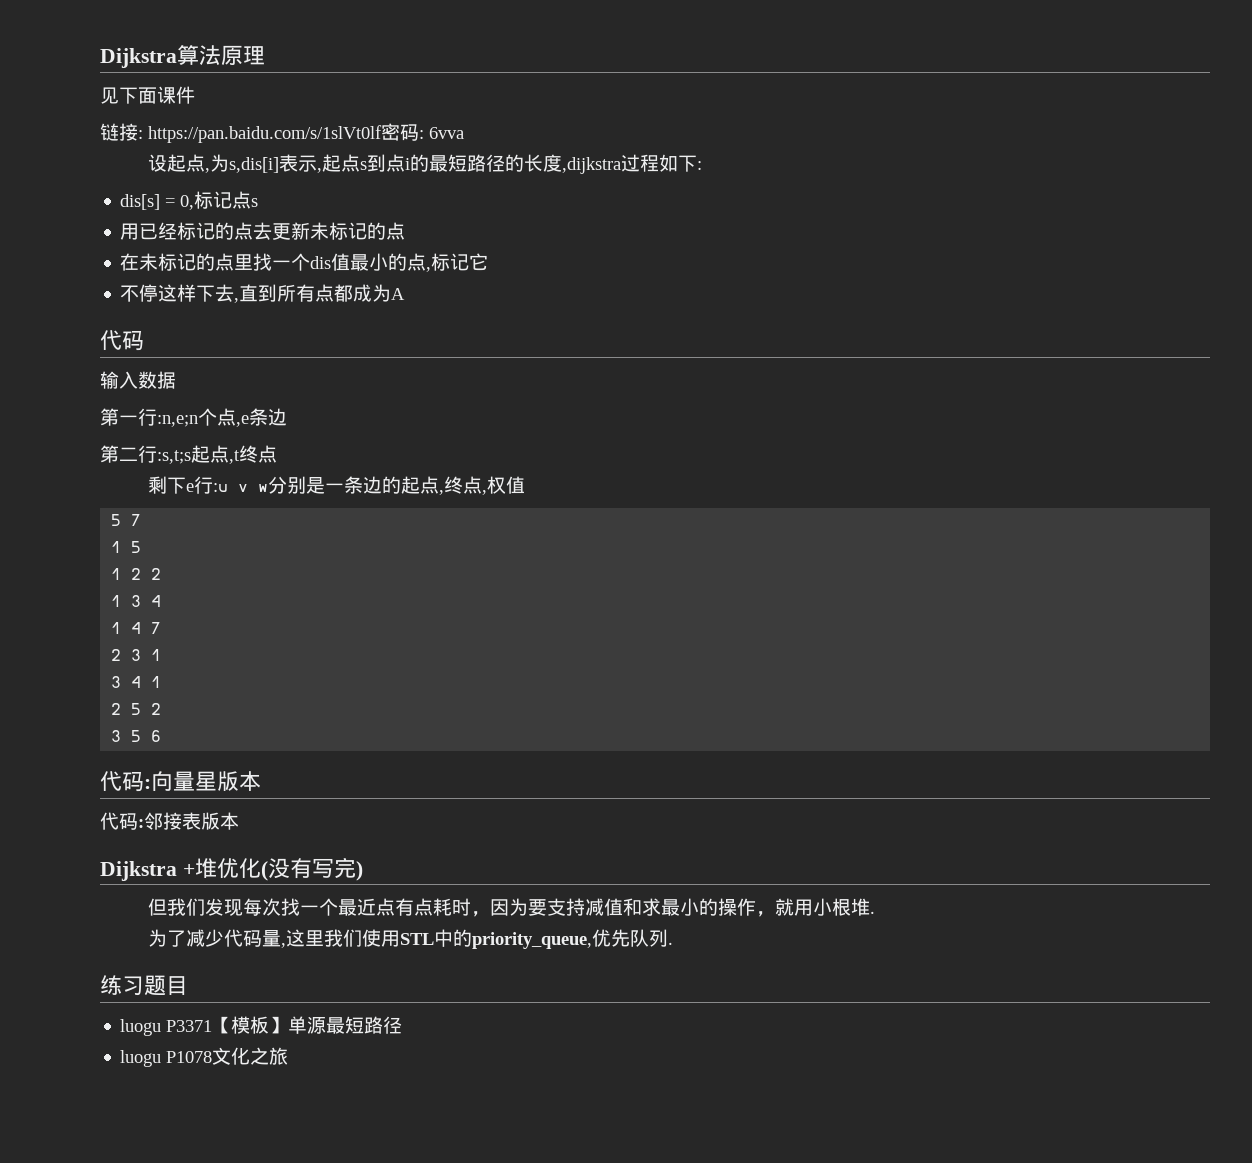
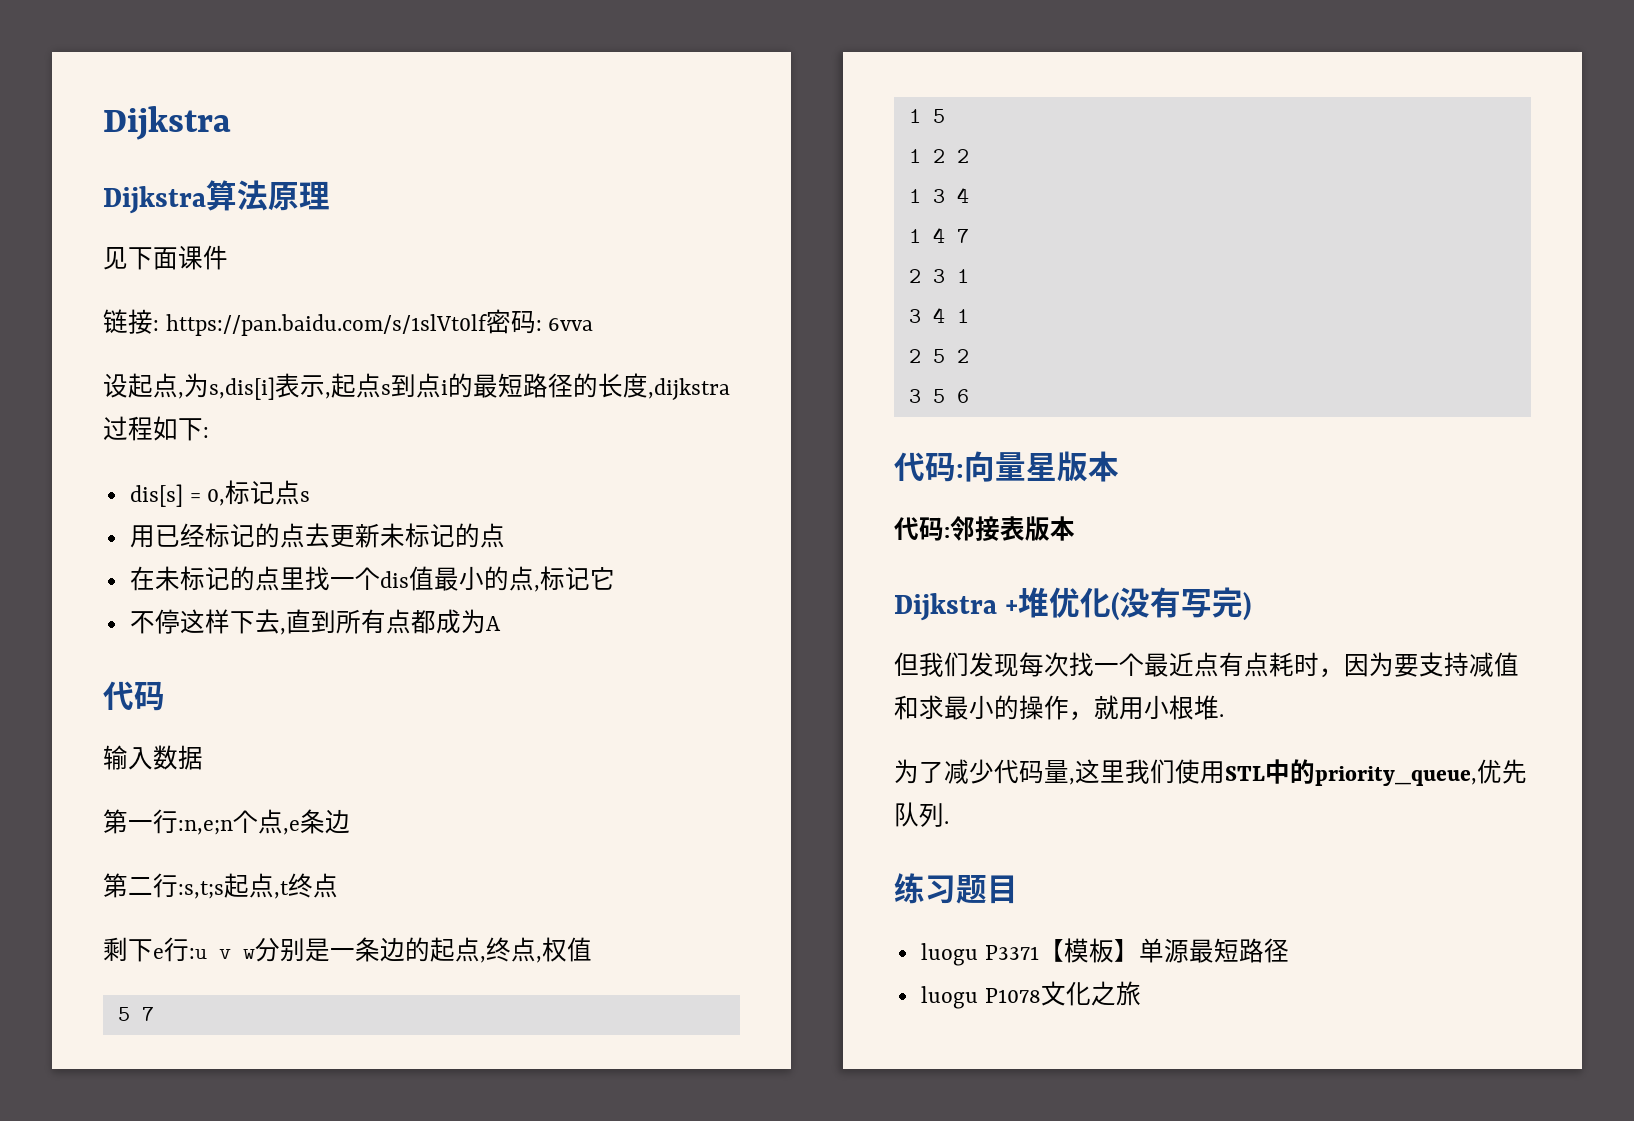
[100,48,177,68] Dijkstra -> [103,106,231,140] [103,186,206,214] Dijkstra // Dijkstra

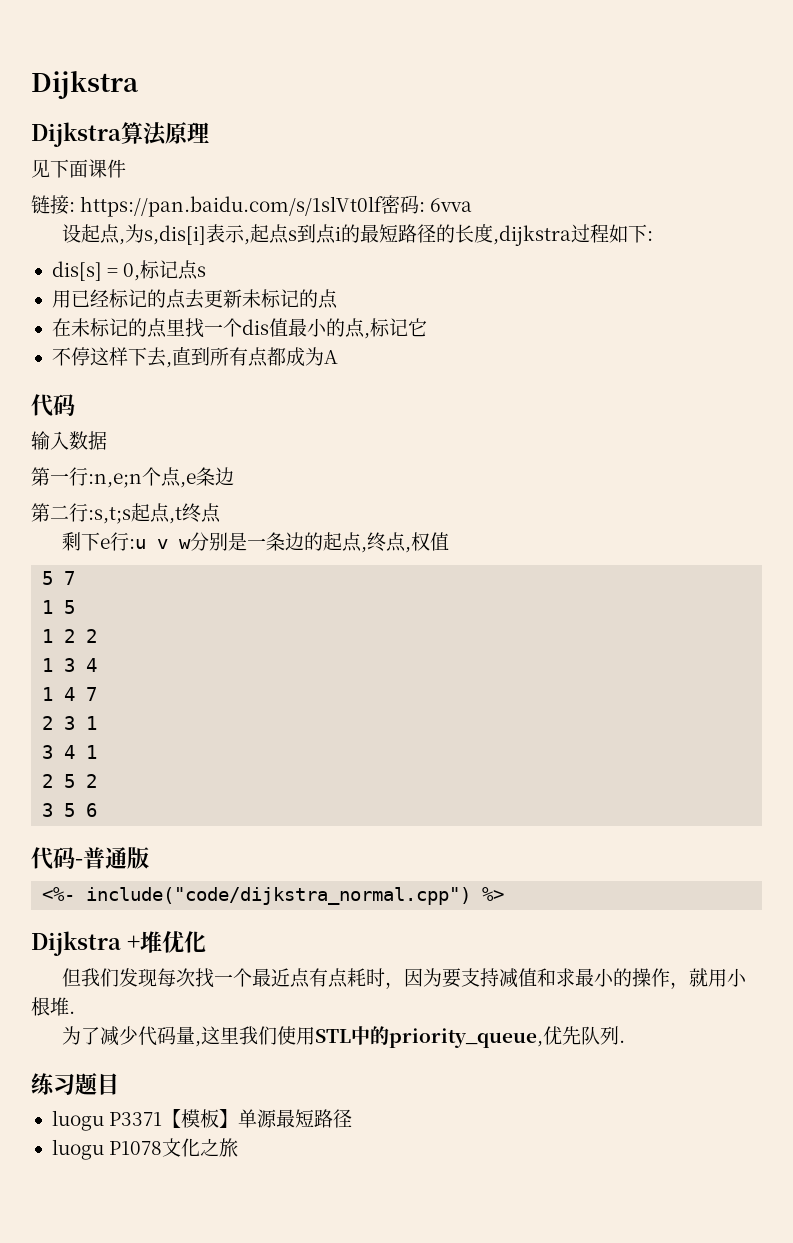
[956,451,1119,482] [894,516,1075,541] :向量星版本 // 代码:邻接表版本 -> [75,847,149,869] [42,887,505,905] -普通版 // <%- include("code/dijkstra_normal.cpp") %>
[1111,587,1252,621] (没有写完) -> (206, 942) none

